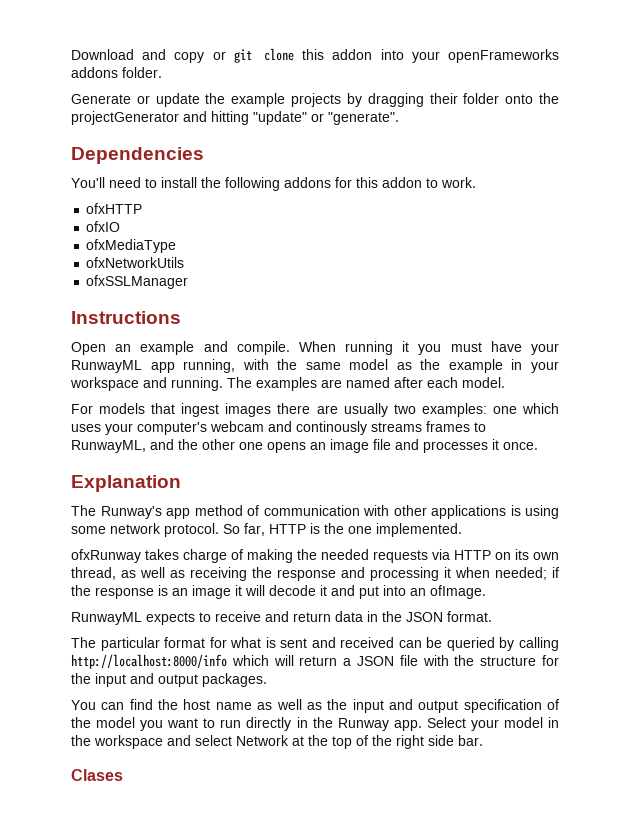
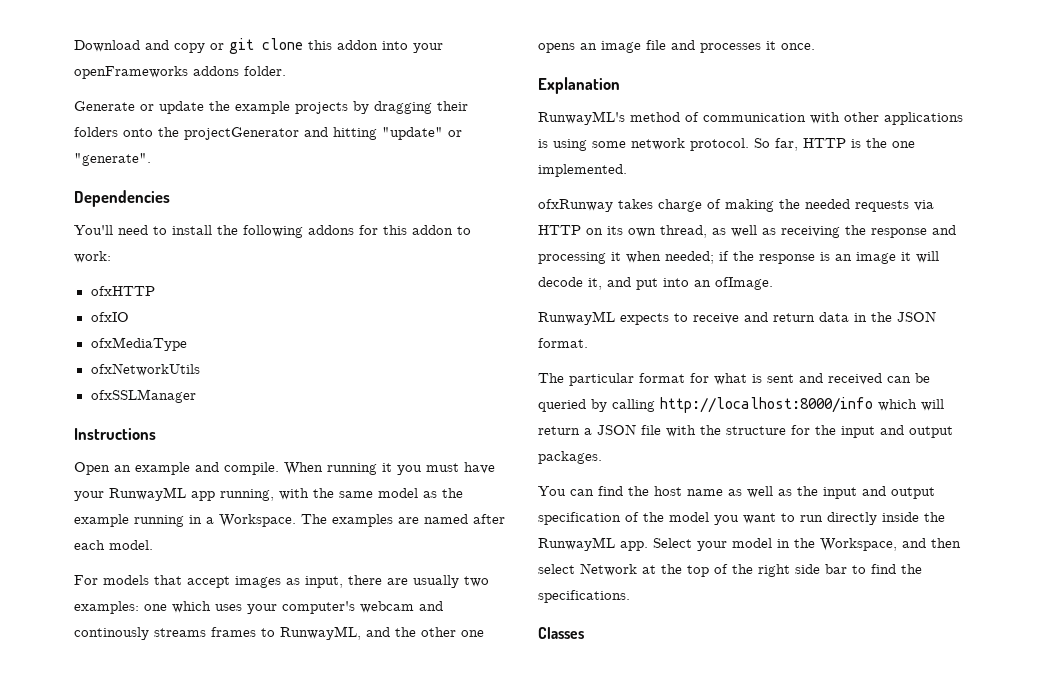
[463,93,500,104] folder -> [74,127,118,137] folders
[441,177,476,188] work. -> [74,251,111,263] work:
[511,359,560,373] [70,377,223,391] in your workspace and running. -> [134,514,296,527] running in a Workspace.
[181,403,272,417] ingest images -> [187,576,343,588] accept images as input,
[71,505,190,519] The Runway's app -> [538,111,625,125] RunwayML's
[320,585,327,596] it -> [588,278,602,290] it,
[296,717,389,731] in the Runway -> [882,512,945,522] [538,537,615,551] inside the RunwayML
[94,735,191,749] workspace and -> [820,538,961,551] Workspace, and then
[458,735,483,746] [71,769,123,781] bar. // Clases -> [825,564,922,574] [538,590,630,603] [538,627,584,639] bar to find the specifications. // Classes

